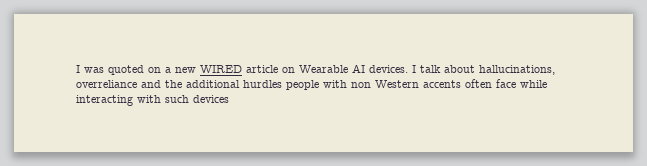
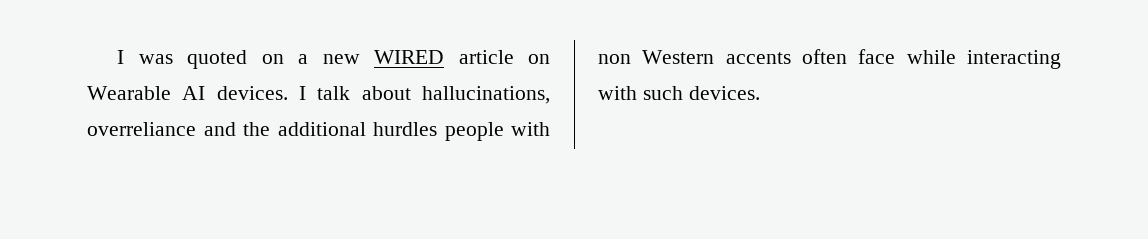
[193,95,229,103] devices -> [688,86,760,100] devices.

